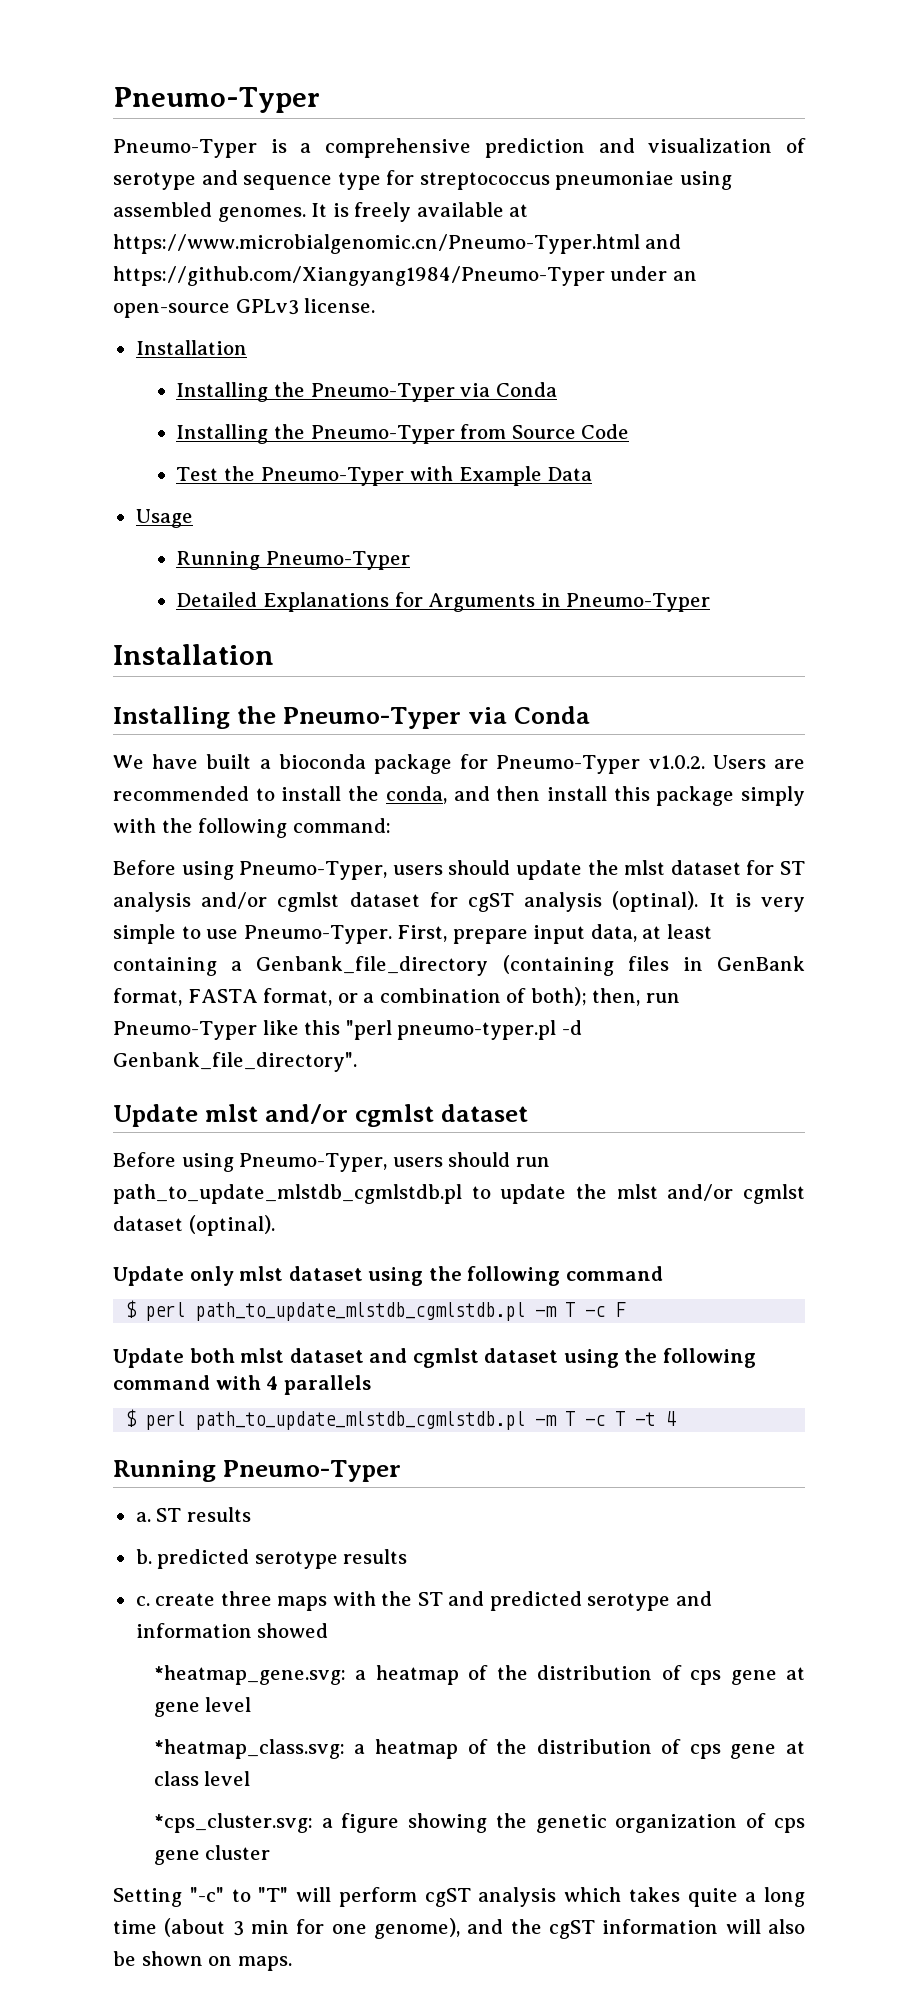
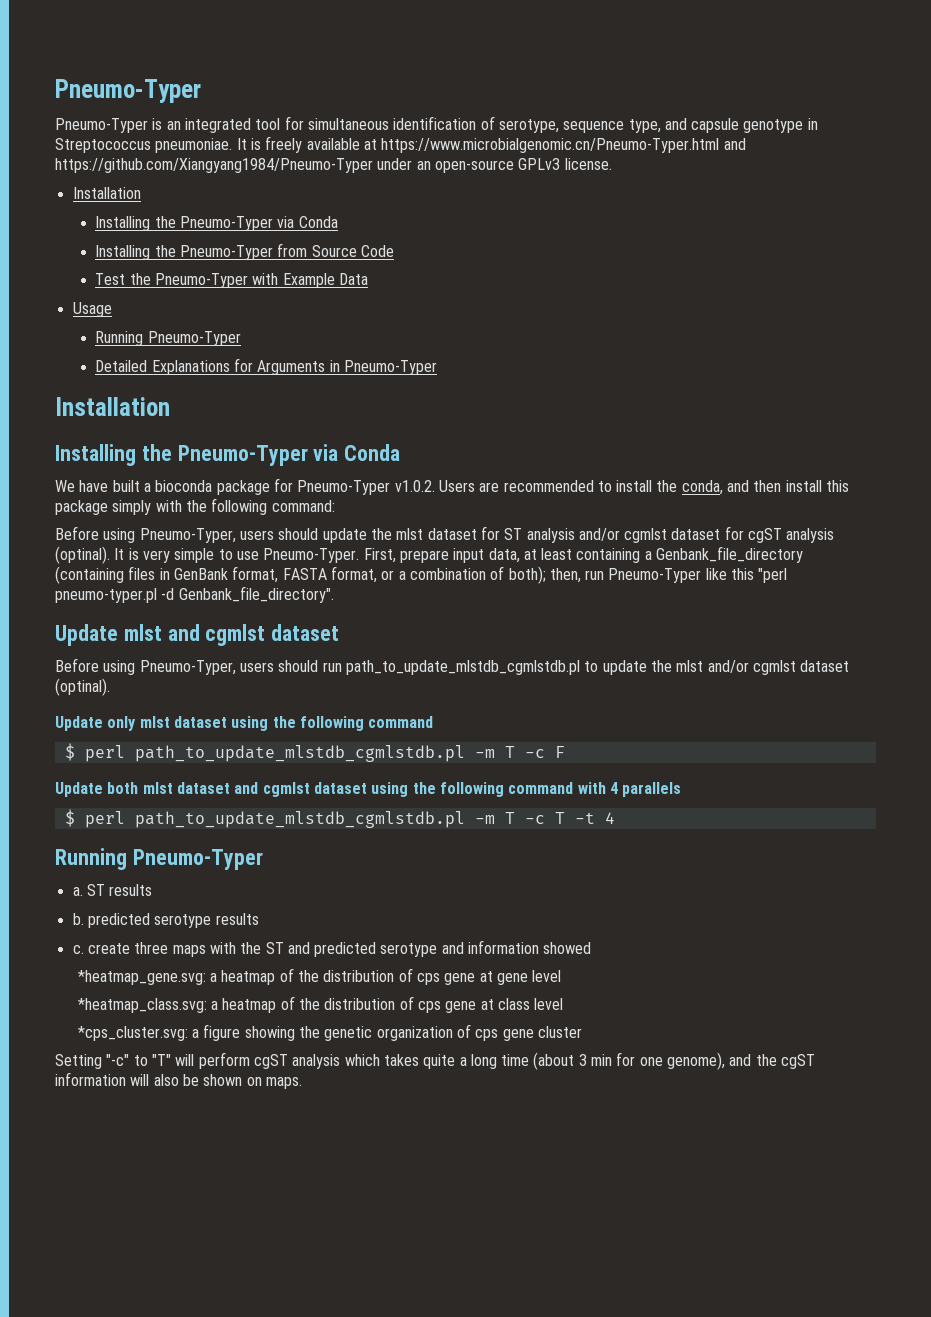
[300,138,806,158] [113,170,732,190] [113,202,306,222] a comprehensive prediction and visualization of serotype and sequence type for streptococcus pneumoniae using assembled genomes. -> [166,116,818,133] [55,138,233,153] an integrated tool for simultaneous identification of serotype, sequence type, and capsule genotype in Streptococcus pneumoniae.
[264,1104,348,1124] and/or -> [167,624,200,641] and

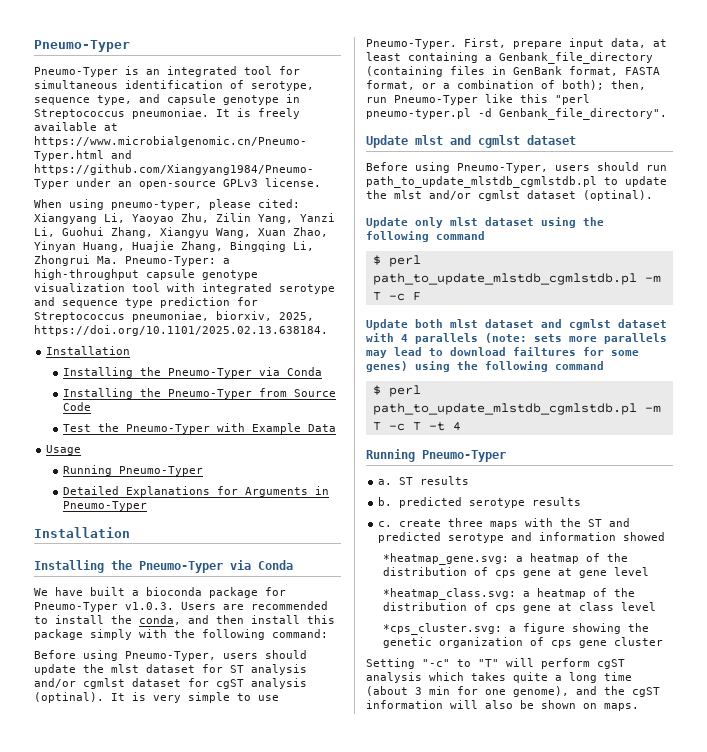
(612, 164) none -> [34,199,300,210] [34,213,335,224] [34,227,328,238] [34,241,314,252] [34,255,230,266] [34,269,258,280] [34,283,335,294] [34,297,258,308] [34,311,314,322] [34,325,328,336] // When using pneumo-typer, please cited: Xiangyang Li, Yaoyao Zhu, Zilin Yang, Yanzi Li, Guohui Zhang, Xiangyu Wang, Xuan Zhao, Yinyan Huang, Huajie Zhang, Bingqing Li, Zhongrui Ma. Pneumo-Typer: a high-throughput capsule genotype visualization tool with integrated serotype and sequence type prediction for Streptococcus pneumoniae, biorxiv, 2025, https://doi.org/10.1101/2025.02.13.638184.
[394,480,435,492] v1.0.2. -> [125,602,174,610] v1.0.3.
[371,782,682,797] using the following command with 4 parallels -> [366,333,667,344] [366,347,639,358] [366,361,604,372] with 4 parallels (note: sets more parallels may lead to download failtures for some genes) using the following command

